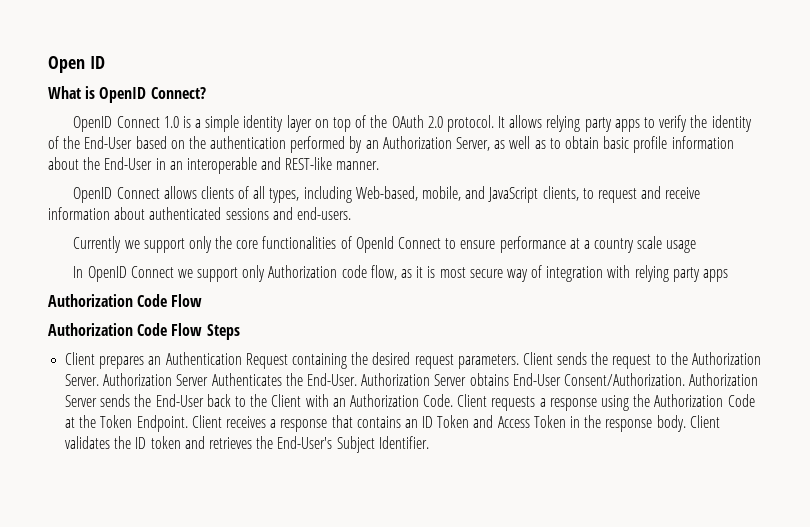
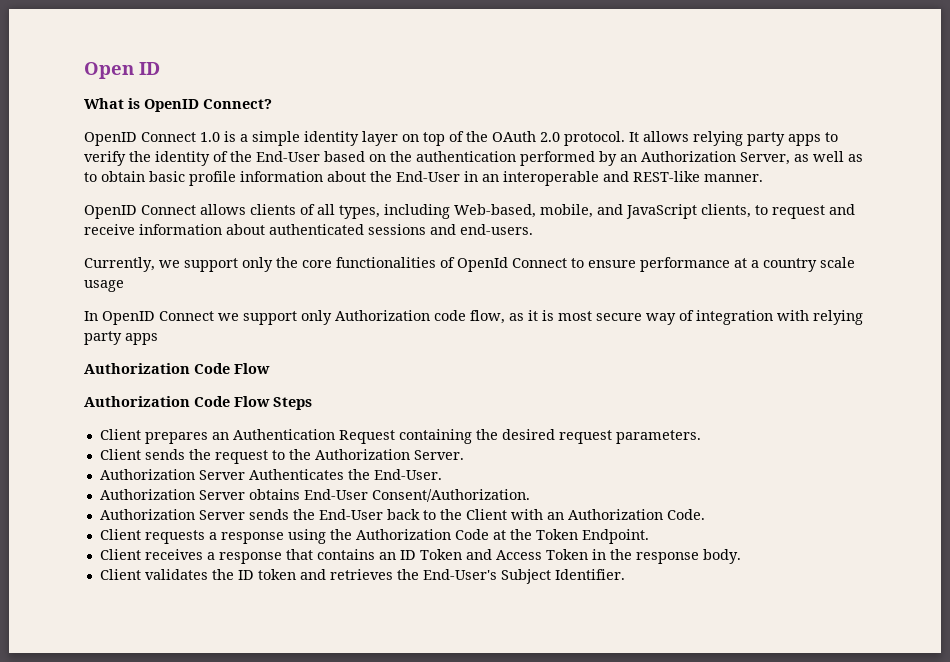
[73,236,122,253] Currently -> [84,257,155,272] Currently,
(519, 361) none -> (701, 437) //
(100, 380) none -> (464, 455) //
(357, 379) none -> (442, 474) //
(685, 379) none -> (530, 495) //
(454, 400) none -> (705, 514) //
(188, 423) none -> (649, 536) //
(686, 423) none -> (741, 556) //

